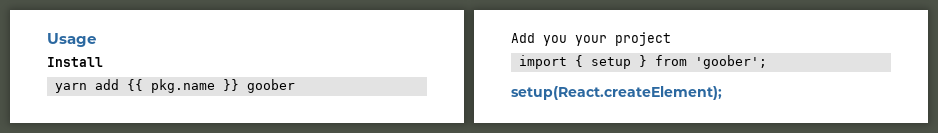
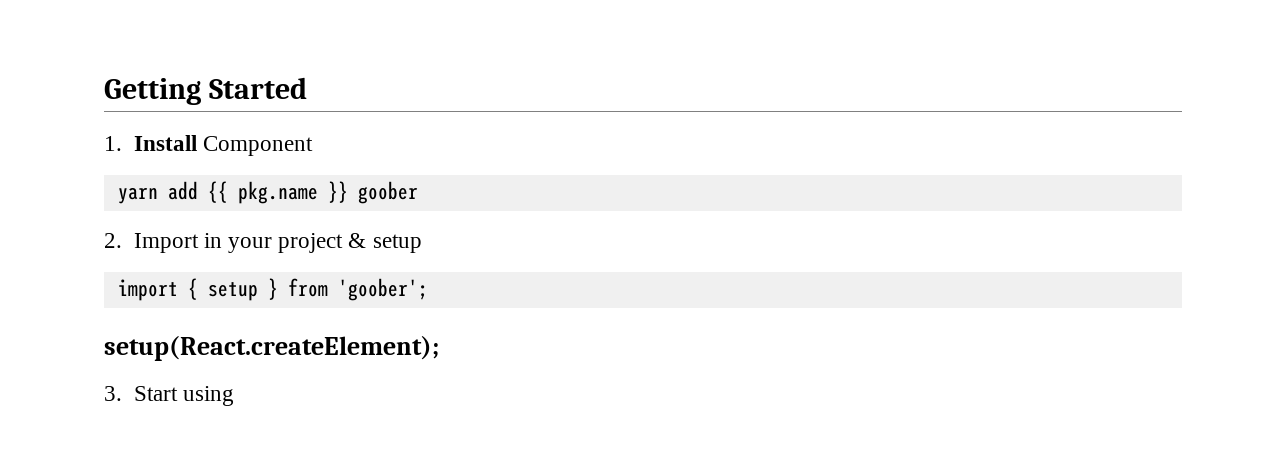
[47,33,96,47] Usage // -> [104,77,307,105] [104,136,122,151] Getting Started // 1.
(103, 62) none -> [202,136,313,156] Component
[511,33,567,46] Add you -> [104,233,222,253] 2. Import in
(671, 39) none -> [348,233,422,253] & setup
(722, 93) none -> [104,386,234,406] // 3. Start using

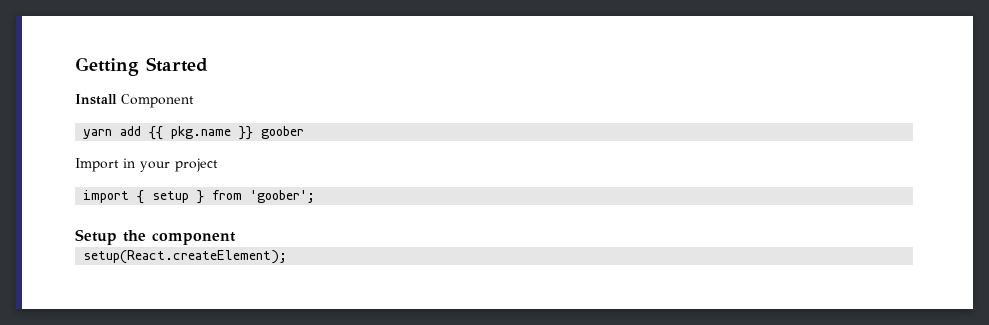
[104,136,122,151] 1. -> (208, 64) none
[104,233,122,248] 2. -> (305, 132) none
[348,233,422,253] & setup -> (218, 165) none
[104,336,439,361] [104,386,234,406] setup(React.createElement); // 3. Start using -> [75,229,236,245] [83,250,288,264] Setup the component // setup(React.createElement);

